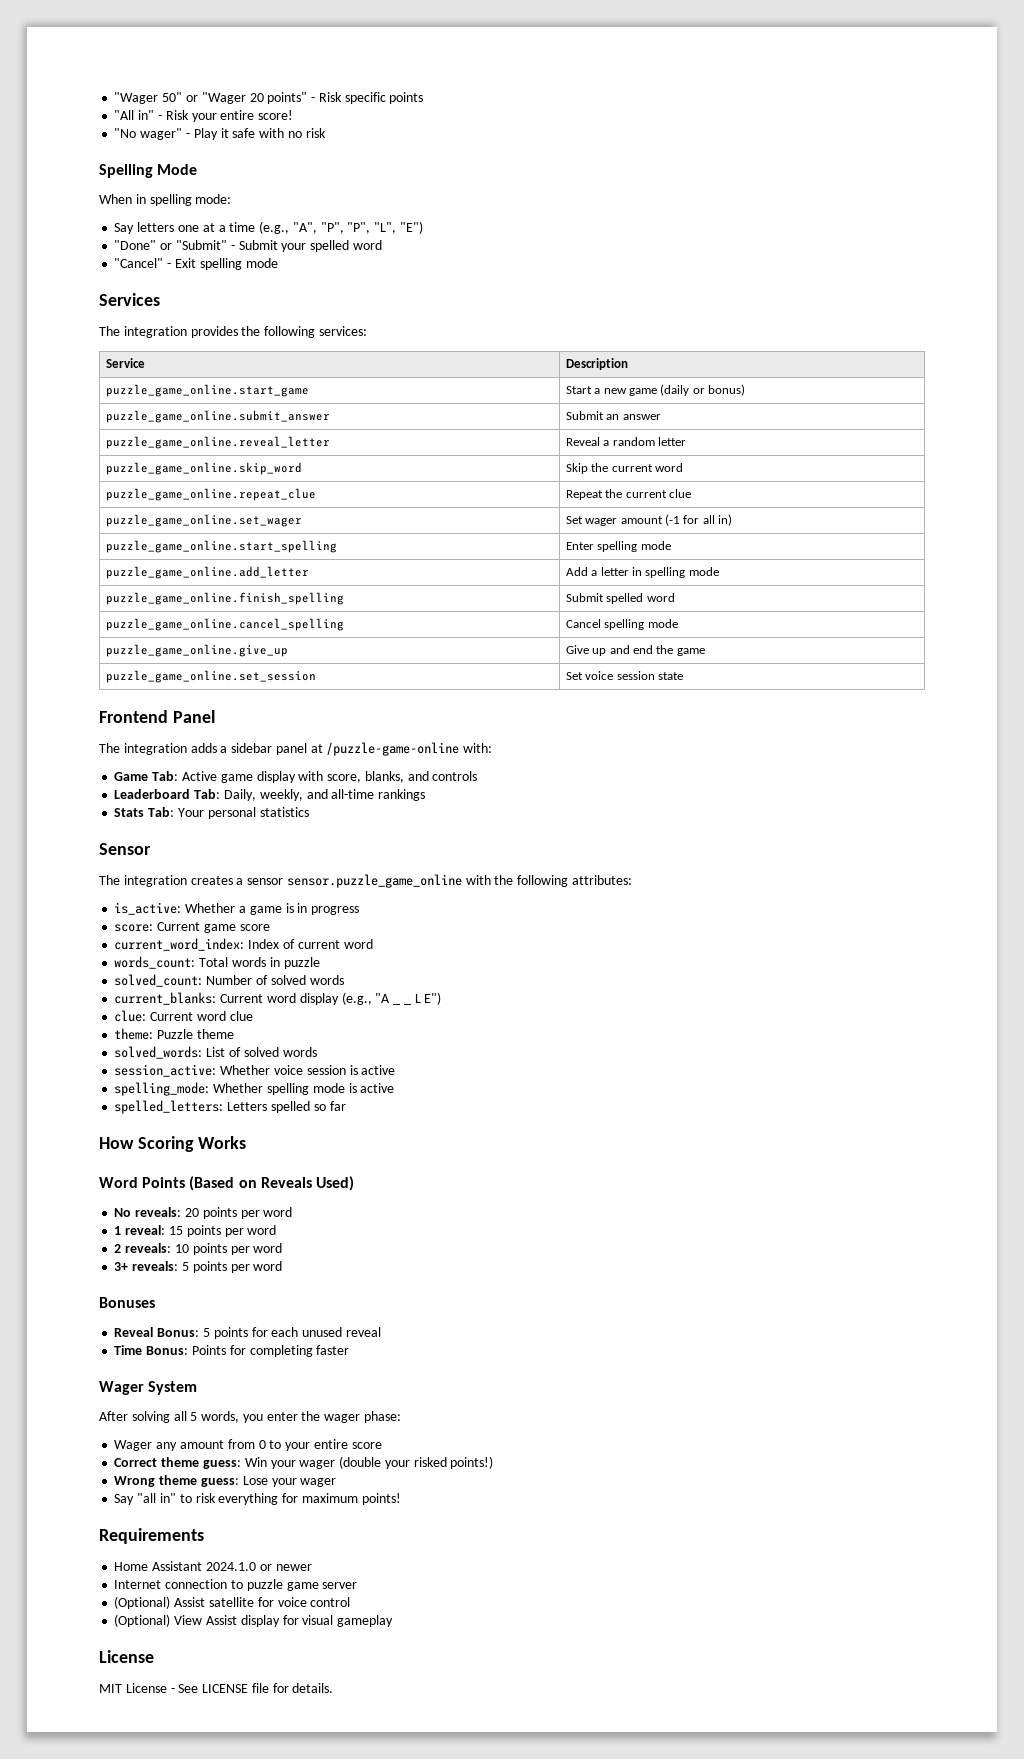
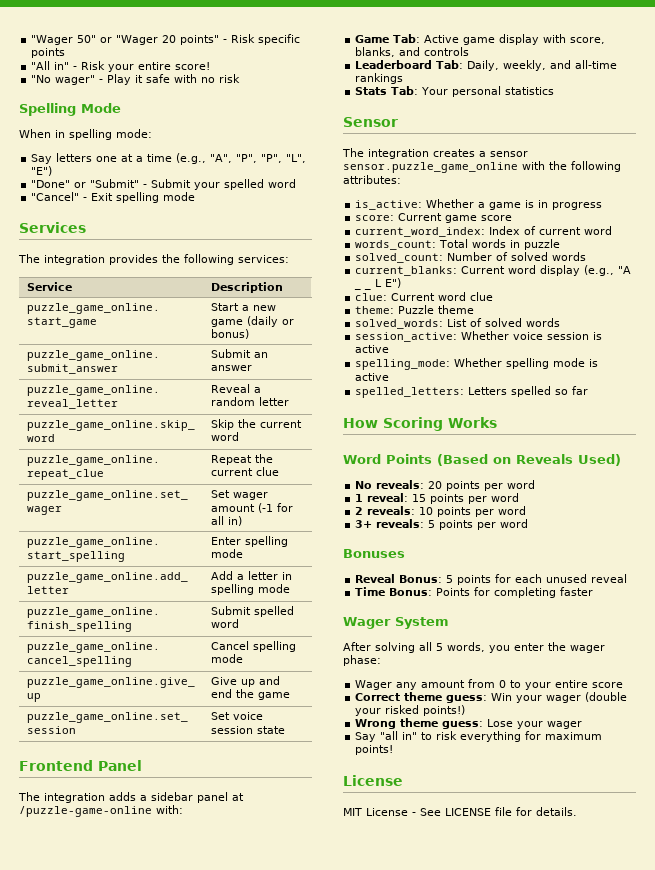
[99,1528,204,1544] [114,1561,312,1571] [114,1579,358,1591] [114,1596,351,1609] [114,1614,394,1627] // Requirements // Home Assistant 2024.1.0 or newer // Internet connection to puzzle game server // (Optional) Assist satellite for voice control // (Optional) View Assist display for visual gameplay -> (394, 750) none

